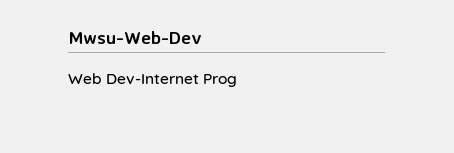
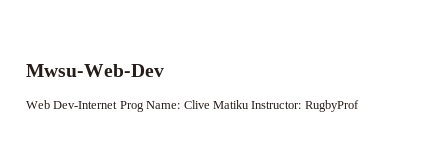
(238, 80) none -> [146,100,359,112] Name: Clive Matiku Instructor: RugbyProf

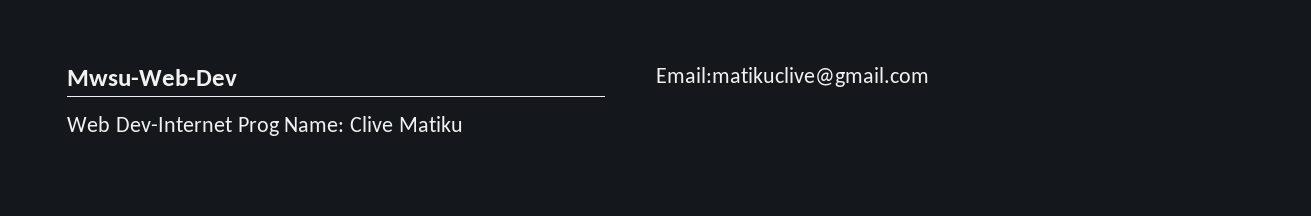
[251,100,359,112] Instructor: RugbyProf -> [656,67,929,87] Email:matikuclive@gmail.com

